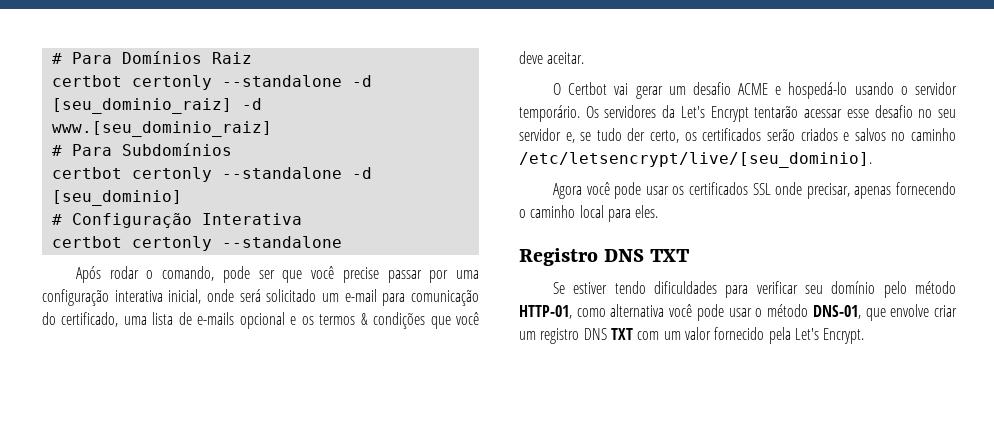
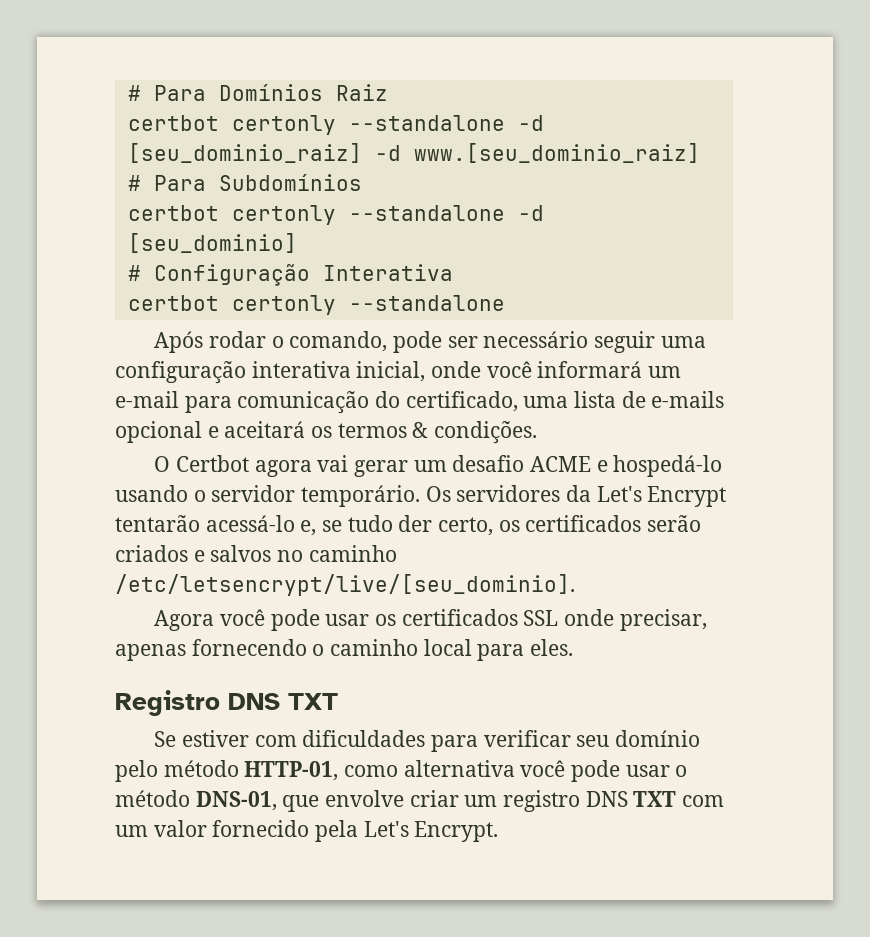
[282,266,449,283] que você precise passar por -> [483,331,655,353] necessário seguir
[239,289,317,302] será solicitado -> [486,361,643,378] você informará
(297, 320) none -> [224,421,306,438] aceitará
[373,312,479,329] [519,51,585,64] condições que você deve aceitar. -> [434,421,538,444] condições.
(608, 88) none -> [254,460,312,477] agora
[804,105,957,118] [519,128,561,141] acessar esse desafio no seu servidor -> [205,515,295,532] acessá-lo
[614,281,646,294] tendo -> [254,735,297,747] com

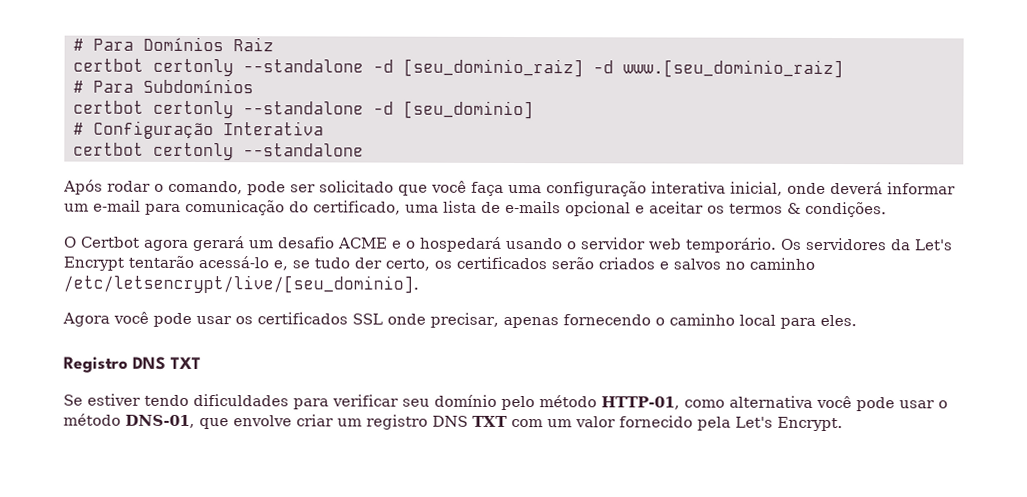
[483,331,655,353] necessário seguir -> [319,180,504,196] solicitado que você faça
[486,361,643,378] você informará -> [830,181,956,195] deverá informar
[224,421,306,438] aceitará -> [649,201,704,214] aceitar
[317,455,408,477] vai gerar -> [192,235,245,252] gerará
[613,455,723,477] hospedá-lo -> [405,236,502,252] o hospedará
(296, 493) none -> [648,238,682,250] web
[254,735,297,747] com -> [144,394,189,406] tendo

